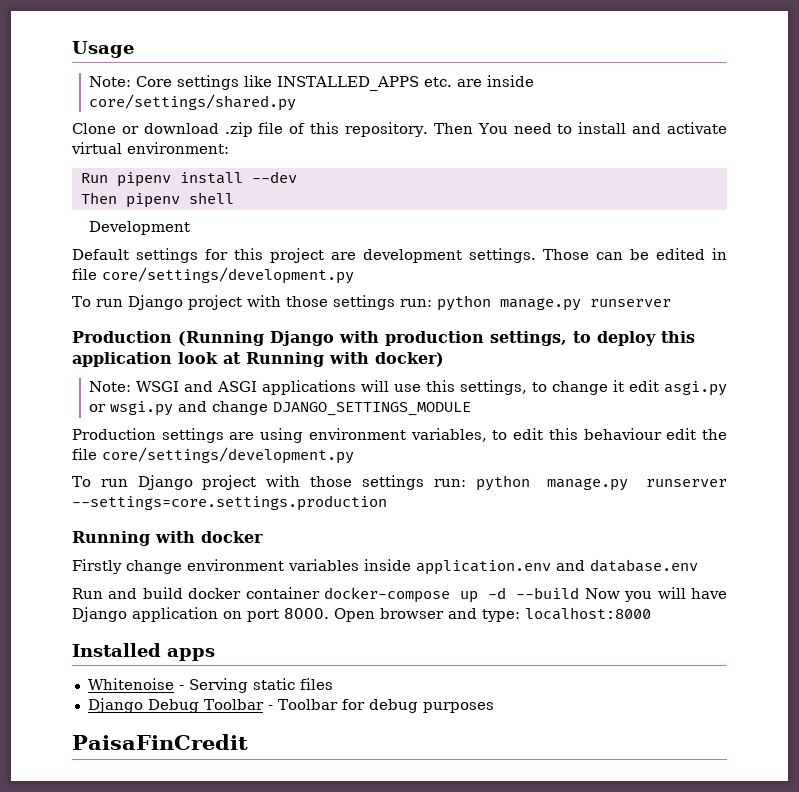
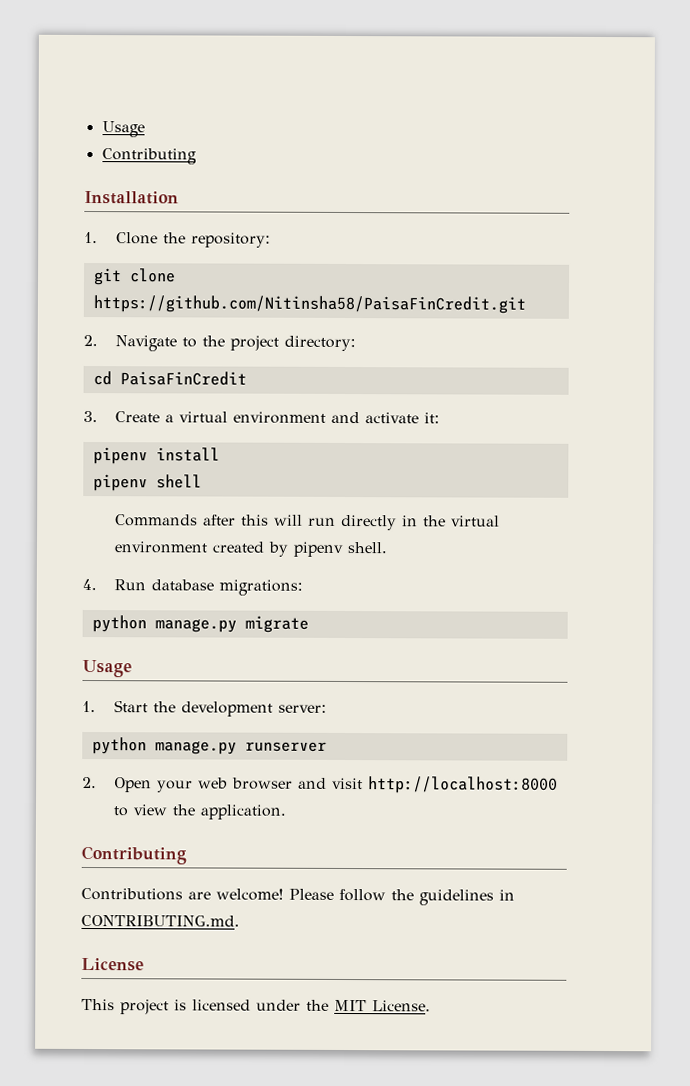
[72,41,134,58] [88,75,534,91] [88,94,296,111] [72,122,727,137] [71,142,229,154] [80,173,108,183] Usage // Note: Core settings like INSTALLED_APPS etc. are inside core/settings/shared.py // Clone or download .zip file of this repository. Then You need to install and activate virtual environment: // Run -> [101,121,145,138] [101,148,197,165] [84,190,179,205] [84,231,271,248] [92,268,176,286] [92,295,526,314] [83,334,356,352] [92,371,247,386] [83,410,440,424] Usage // Contributing // Installation // 1. Clone the repository: // git clone https://github.com/Nitinsha58/PaisaFinCredit.git // 2. Navigate to the project directory: // cd PaisaFinCredit // 3. Create a virtual environment and activate it: //
[251,171,297,183] [80,192,117,204] --dev // Then -> (220, 454) //
[88,221,190,235] [72,248,727,263] [72,267,354,284] [72,295,671,311] [72,331,695,346] [72,352,444,367] [88,380,727,396] [88,401,471,416] [72,428,728,443] [72,447,354,464] [72,475,727,491] [72,495,387,511] [72,531,263,546] [72,559,698,575] [72,587,727,603] [72,607,651,622] [72,643,215,661] [87,678,333,693] [87,698,494,713] [72,734,248,750] Development // Default settings for this project are development settings. Those can be edited in file core/settings/development.py // To run Django project with those settings run: python manage.py runserver // Production (Running Django with production settings, to deploy this application look at Running with docker) // Note: WSGI and ASGI applications will use this settings, to change it edit asgi.py or wsgi.py and change DJANGO_SETTINGS_MODULE // Production settings are using environment variables, to edit this behaviour edit the file core/settings/development.py // To run Django project with those settings run: python manage.py runserver --settings=core.settings.production // Running with docker // Firstly change environment variables inside application.env and database.env // Run and build docker container docker-compose up -d --build Now you will have Django application on port 8000. Open browser and type: localhost:8000 // Installed apps // Whitenoise - Serving static files // Django Debug Toolbar - Toolbar for debug purposes // PaisaFinCredit -> [114,514,500,531] [113,541,388,557] [82,578,303,596] [91,615,309,633] [82,659,132,678] [82,700,327,717] [91,737,327,755] [82,776,558,794] [112,804,286,820] [81,845,187,865] [81,887,515,906] [81,914,240,927] [81,957,144,972] [81,998,431,1015] Commands after this will run directly in the virtual environment created by pipenv shell. // 4. Run database migrations: // python manage.py migrate // Usage // 1. Start the development server: // python manage.py runserver // 2. Open your web browser and visit http://localhost:8000 to view the application. // Contributing // Contributions are welcome! Please follow the guidelines in CONTRIBUTING.md. // License // This project is licensed under the MIT License.

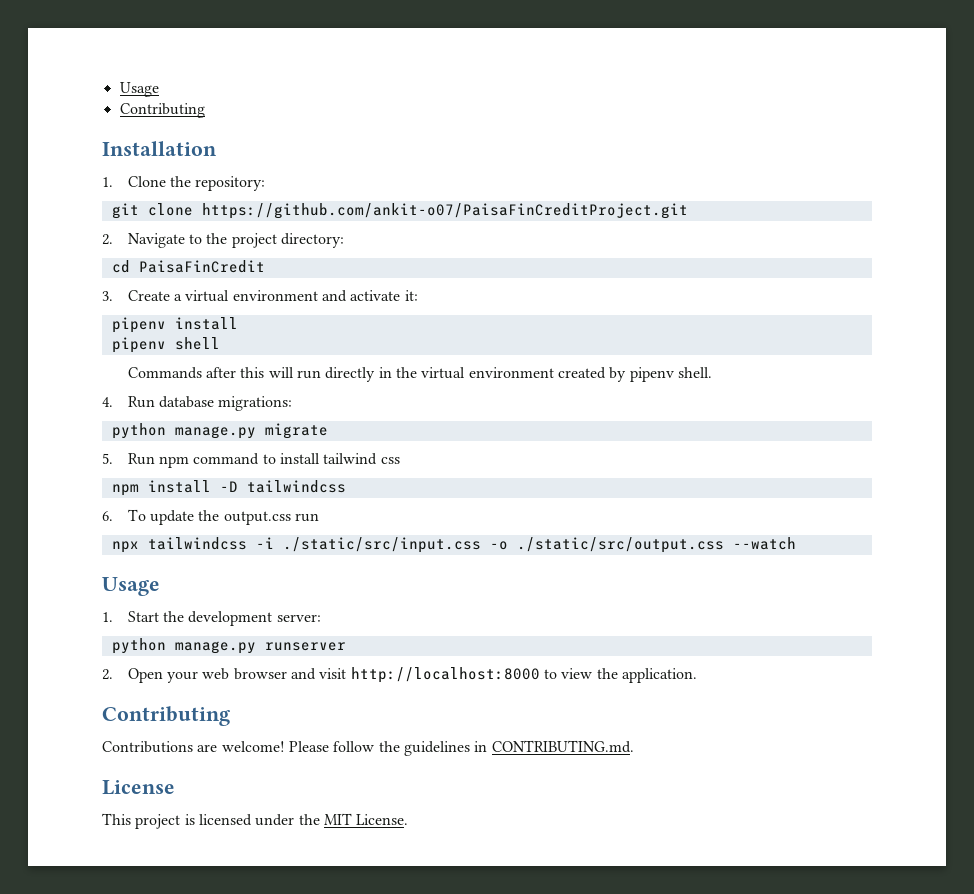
[92,295,526,314] https://github.com/Nitinsha58/PaisaFinCredit.git -> [201,203,688,219] https://github.com/ankit-o07/PaisaFinCreditProject.git
(309, 624) none -> [102,453,400,468] [111,480,346,496] [102,509,320,525] [111,537,796,553] // 5. Run npm command to install tailwind css // npm install -D tailwindcss // 6. To update the output.css run // npx tailwindcss -i ./static/src/input.css -o ./static/src/output.css --watch

